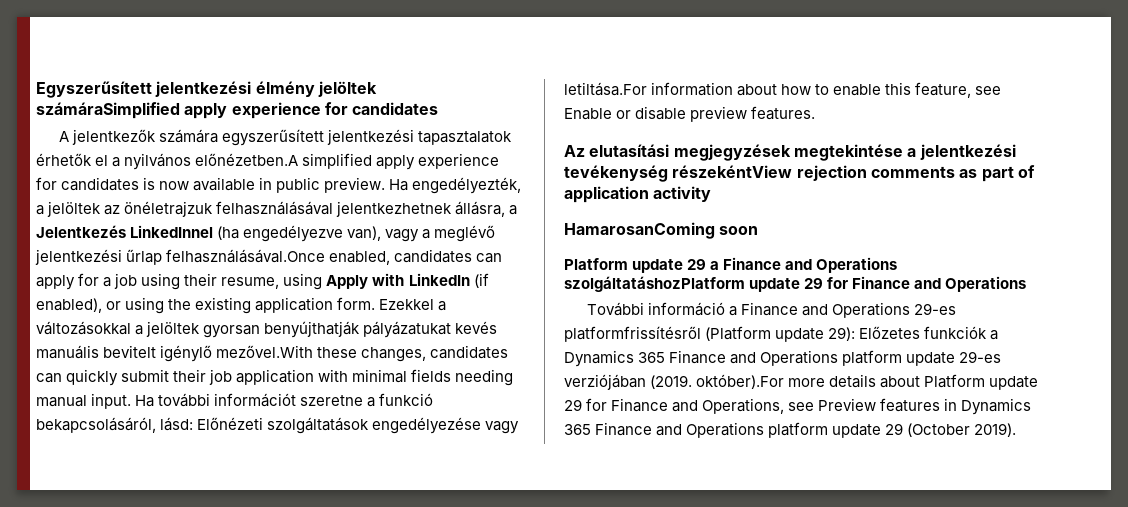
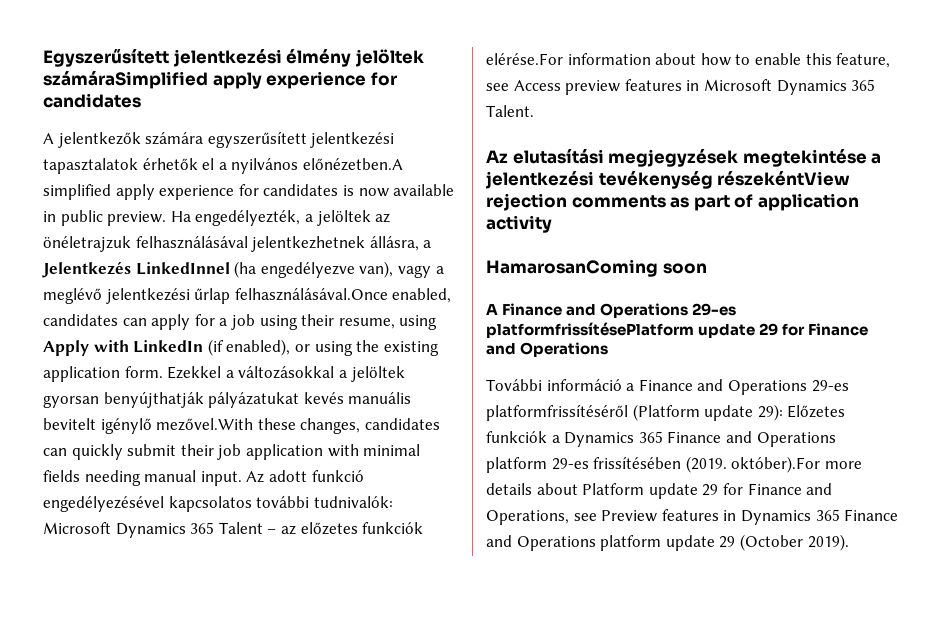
[135,393,434,407] [36,417,520,434] [564,82,647,96] Ha további információt szeretne a funkció bekapcsolásáról, lásd: Előnézeti szolgáltatások engedélyezése vagy letiltása.For -> [246,470,364,483] [43,496,393,512] [43,522,424,538] [486,53,563,65] Az adott funkció engedélyezésével kapcsolatos további tudnivalók: Microsoft Dynamics 365 Talent – az előzetes funkciók elérése.For
[564,106,816,122] Enable or disable preview features. -> [513,79,876,95] [486,105,534,117] Access preview features in Microsoft Dynamics 365 Talent.
[564,257,898,273] [564,276,745,292] Platform update 29 a Finance and Operations szolgáltatáshozPlatform -> [486,303,737,318] [486,322,694,338] A Finance and Operations 29-es platformfrissítésePlatform
[564,326,701,342] platformfrissítésről -> [486,404,628,421] platformfrissítéséről
[906,351,1002,366] [564,374,646,390] update 29-es verziójában -> [551,456,682,470] 29-es frissítésében

